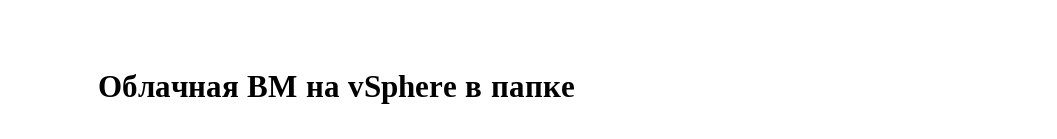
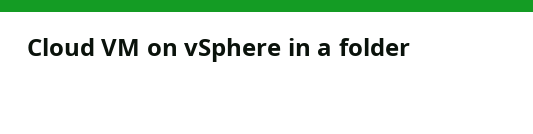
[98,74,575,104] Облачная ВМ на vSphere в папке -> [27,38,410,62] Cloud VM on vSphere in a folder

